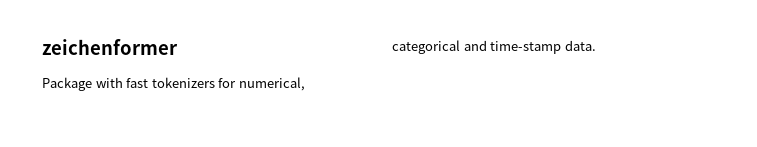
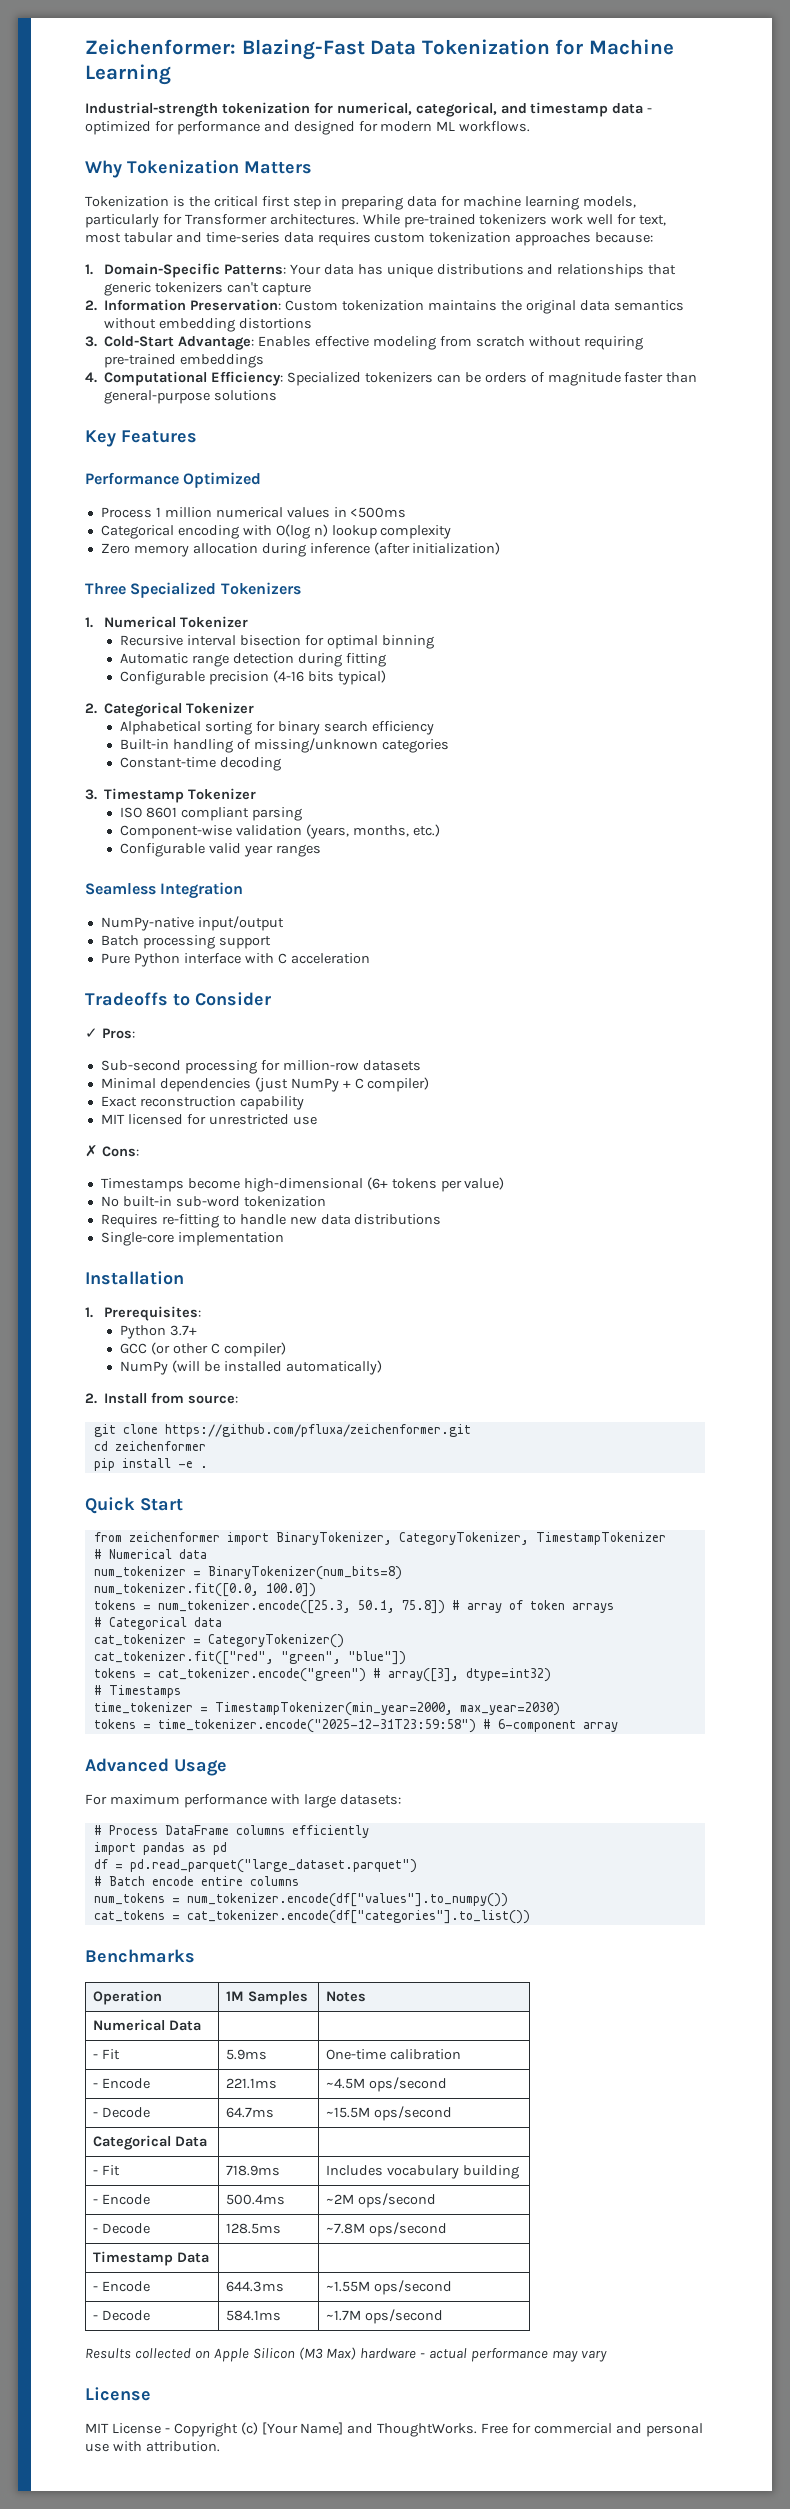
[42,39,178,55] [42,77,305,91] [392,40,596,54] zeichenformer // Package with fast tokenizers for numerical, categorical and time-stamp data. -> [85,39,674,60] [85,64,171,85] [85,102,653,117] [85,121,531,135] [85,160,312,178] [85,196,636,210] [85,214,667,228] [85,232,654,246] [85,263,677,278] [104,282,311,296] [85,299,684,314] [104,318,313,332] [85,336,643,350] [104,354,265,368] [85,371,698,386] [104,390,278,404] [85,430,197,447] [85,472,262,488] [100,507,407,518] [100,524,452,539] [100,542,501,557] [85,582,301,598] [85,616,248,628] [120,635,434,649] [120,653,386,667] [120,670,386,685] [85,702,255,717] [120,721,434,735] [120,738,449,753] [120,757,281,771] [85,788,257,803] [120,807,302,821] [120,824,440,839] [120,843,321,857] [85,882,244,899] [100,916,284,931] [100,935,271,949] [100,953,370,967] [85,992,271,1006] [85,1028,135,1039] [100,1060,421,1074] [100,1077,430,1092] [100,1096,304,1110] [100,1114,317,1125] [85,1145,139,1157] [100,1177,505,1192] [100,1196,326,1207] [100,1214,442,1228] [100,1232,284,1246] [85,1271,184,1285] [85,1306,202,1321] [120,1325,197,1339] [120,1342,286,1357] [120,1360,382,1375] [85,1392,239,1404] [93,1424,471,1437] [93,1441,206,1451] [93,1458,208,1471] [85,1497,183,1514] [93,1532,666,1545] [93,1549,207,1559] [93,1566,402,1580] [93,1583,316,1597] [93,1600,614,1614] [93,1617,222,1630] [93,1634,344,1648] [93,1651,406,1665] [93,1668,551,1682] [93,1685,181,1698] [93,1702,560,1716] [93,1719,618,1733] [85,1758,227,1776] [85,1794,401,1808] [93,1825,369,1838] [93,1842,227,1855] [93,1859,417,1873] [93,1876,299,1886] [93,1893,508,1907] [93,1910,530,1924] [85,1949,195,1963] [92,1990,162,2005] [225,1991,308,2005] [325,1991,366,2002] [92,2019,201,2031] [92,2049,120,2060] [225,2049,267,2060] [325,2049,461,2060] [92,2078,150,2089] [225,2078,277,2089] [325,2077,447,2092] [92,2107,150,2118] [225,2107,274,2118] [325,2106,452,2121] [92,2135,207,2150] [92,2165,120,2176] [225,2165,280,2176] [325,2165,519,2179] [92,2194,150,2205] [225,2194,285,2205] [325,2193,436,2208] [92,2223,150,2234] [225,2223,281,2234] [325,2222,447,2237] [92,2251,209,2266] [92,2281,150,2292] [225,2281,284,2292] [325,2280,452,2295] [92,2310,150,2321] [225,2310,281,2321] [325,2309,443,2324] [85,2347,607,2362] [85,2387,151,2401] [85,2422,703,2437] [85,2441,220,2452] Zeichenformer: Blazing-Fast Data Tokenization for Machine Learning // Industrial-strength tokenization for numerical, categorical, and timestamp data - optimized for performance and designed for modern ML workflows. // Why Tokenization Matters // Tokenization is the critical first step in preparing data for machine learning models, particularly for Transformer architectures. While pre-trained tokenizers work well for text, most tabular and time-series data requires custom tokenization approaches because: // 1. Domain-Specific Patterns: Your data has unique distributions and relationships that generic tokenizers can't capture // 2. Information Preservation: Custom tokenization maintains the original data semantics without embedding distortions // 3. Cold-Start Advantage: Enables effective modeling from scratch without requiring pre-trained embeddings // 4. Computational Efficiency: Specialized tokenizers can be orders of magnitude faster than general-purpose solutions // Key Features // Performance Optimized // Process 1 million numerical values in <500ms // Categorical encoding with O(log n) lookup complexity // Zero memory allocation during inference (after initialization) // Three Specialized Tokenizers // 1. Numerical Tokenizer // Recursive interval bisection for optimal binning // Automatic range detection during fitting // Configurable precision (4-16 bits typical) // 2. Categorical Tokenizer // Alphabetical sorting for binary search efficiency // Built-in handling of missing/unknown categories // Constant-time decoding // 3. Timestamp Tokenizer // ISO 8601 compliant parsing // Component-wise validation (years, months, etc.) // Configurable valid year ranges // Seamless Integration // NumPy-native input/output // Batch processing support // Pure Python interface with C acceleration // Tradeoffs to Consider // ✓ Pros: // Sub-second processing for million-row datasets // Minimal dependencies (just NumPy + C compiler) // Exact reconstruction capability // MIT licensed for unrestricted use // ✗ Cons: // Timestamps become high-dimensional (6+ tokens per value) // No built-in sub-word tokenization // Requires re-fitting to handle new data distributions // Single-core implementation // Installation // 1. Prerequisites: // Python 3.7+ // GCC (or other C compiler) // NumPy (will be installed automatically) // 2. Install from source: // git clone https://github.com/pfluxa/zeichenformer.git // cd zeichenformer // pip install -e . // Quick Start // from zeichenformer import BinaryTokenizer, CategoryTokenizer, TimestampTokenizer // # Numerical data // num_tokenizer = BinaryTokenizer(num_bits=8) // num_tokenizer.fit([0.0, 100.0]) // tokens = num_tokenizer.encode([25.3, 50.1, 75.8]) # array of token arrays // # Categorical data // cat_tokenizer = CategoryTokenizer() // cat_tokenizer.fit(["red", "green", "blue"]) // tokens = cat_tokenizer.encode("green") # array([3], dtype=int32) // # Timestamps // time_tokenizer = TimestampTokenizer(min_year=2000, max_year=2030) // tokens = time_tokenizer.encode("2025-12-31T23:59:58") # 6-component array // Advanced Usage // For maximum performance with large datasets: // # Process DataFrame columns efficiently // import pandas as pd // df = pd.read_parquet("large_dataset.parquet") // # Batch encode entire columns // num_tokens = num_tokenizer.encode(df["values"].to_numpy()) // cat_tokens = cat_tokenizer.encode(df["categories"].to_list()) // Benchmarks // Operation | 1M Samples | Notes // Numerical Data | | // - Fit | 5.9ms | One-time calibration // - Encode | 221.1ms | ~4.5M ops/second // - Decode | 64.7ms | ~15.5M ops/second // Categorical Data | | // - Fit | 718.9ms | Includes vocabulary building // - Encode | 500.4ms | ~2M ops/second // - Decode | 128.5ms | ~7.8M ops/second // Timestamp Data | | // - Encode | 644.3ms | ~1.55M ops/second // - Decode | 584.1ms | ~1.7M ops/second // Results collected on Apple Silicon (M3 Max) hardware - actual performance may vary // License // MIT License - Copyright (c) [Your Name] and ThoughtWorks. Free for commercial and personal use with attribution.

